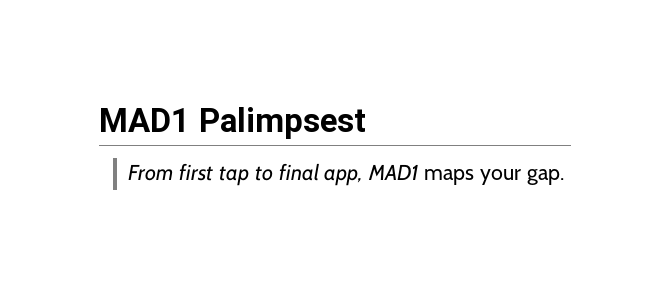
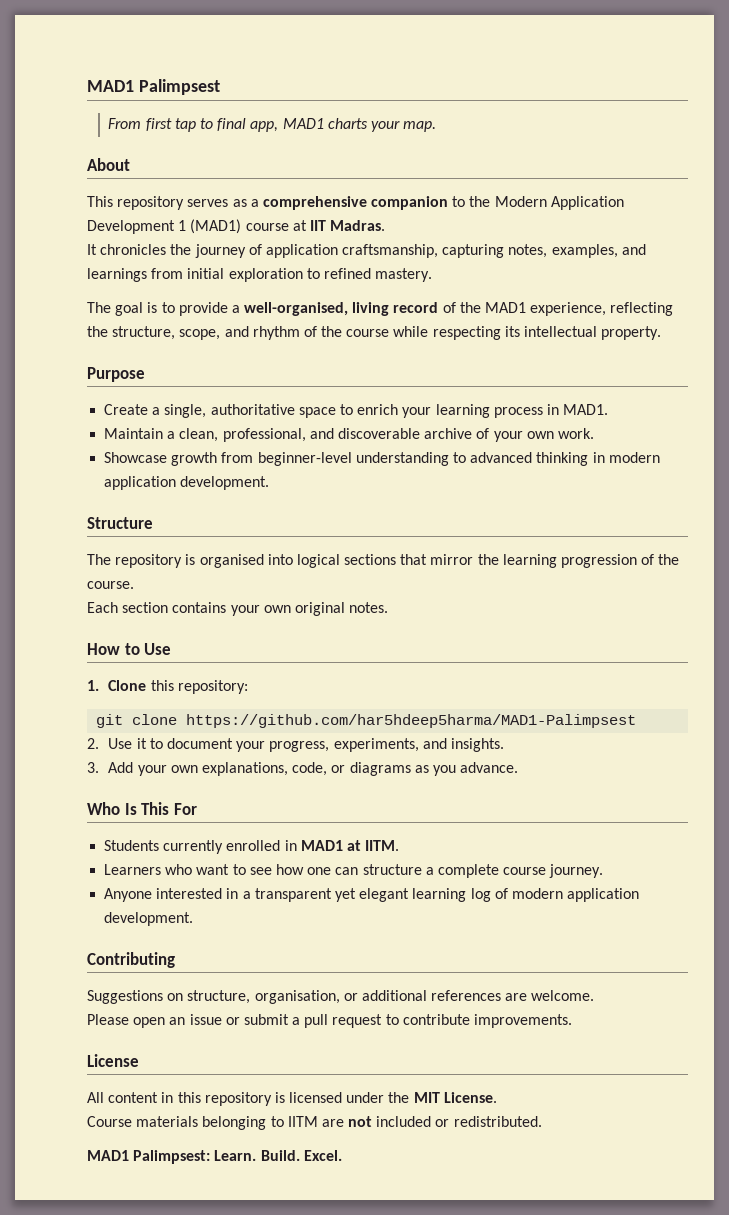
[424,169,564,185] maps your gap. -> [327,118,437,132] [87,158,130,171] [87,196,624,210] [87,219,386,234] [87,244,646,258] [87,268,433,282] [87,302,674,316] [87,326,662,340] [87,367,145,382] [104,404,609,418] [104,428,594,442] [104,452,660,466] [104,476,270,490] [87,517,153,529] [87,554,680,568] [87,581,134,589] [87,602,389,616] [87,643,172,655] [87,680,248,694] [96,714,637,728] [87,738,504,752] [87,762,519,776] [87,802,197,815] [104,840,400,854] [104,864,604,878] [104,888,640,902] [104,912,194,926] [87,952,175,968] [87,990,595,1004] [87,1014,573,1028] [87,1054,139,1067] [87,1092,497,1106] [87,1116,542,1130] [87,1150,342,1164] charts your map. // About // This repository serves as a comprehensive companion to the Modern Application Development 1 (MAD1) course at IIT Madras. // It chronicles the journey of application craftsmanship, capturing notes, examples, and learnings from initial exploration to refined mastery. // The goal is to provide a well-organised, living record of the MAD1 experience, reflecting the structure, scope, and rhythm of the course while respecting its intellectual property. // Purpose // Create a single, authoritative space to enrich your learning process in MAD1. // Maintain a clean, professional, and discoverable archive of your own work. // Showcase growth from beginner-level understanding to advanced thinking in modern application development. // Structure // The repository is organised into logical sections that mirror the learning progression of the course. // Each section contains your own original notes. // How to Use // 1. Clone this repository: // git clone https://github.com/har5hdeep5harma/MAD1-Palimpsest // 2. Use it to document your progress, experiments, and insights. // 3. Add your own explanations, code, or diagrams as you advance. // Who Is This For // Students currently enrolled in MAD1 at IITM. // Learners who want to see how one can structure a complete course journey. // Anyone interested in a transparent yet elegant learning log of modern application development. // Contributing // Suggestions on structure, organisation, or additional references are welcome. // Please open an issue or submit a pull request to contribute improvements. // License // All content in this repository is licensed under the MIT License. // Course materials belonging to IITM are not included or redistributed. // MAD1 Palimpsest: Learn. Build. Excel.

